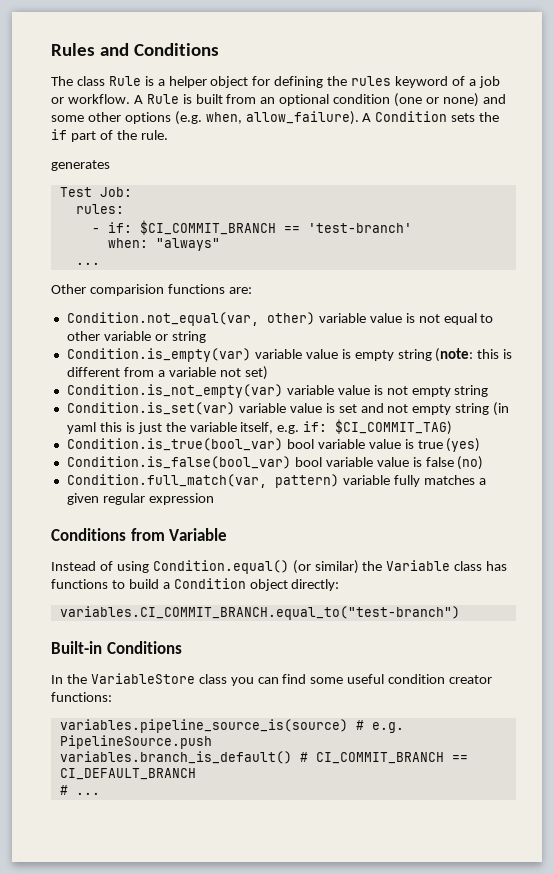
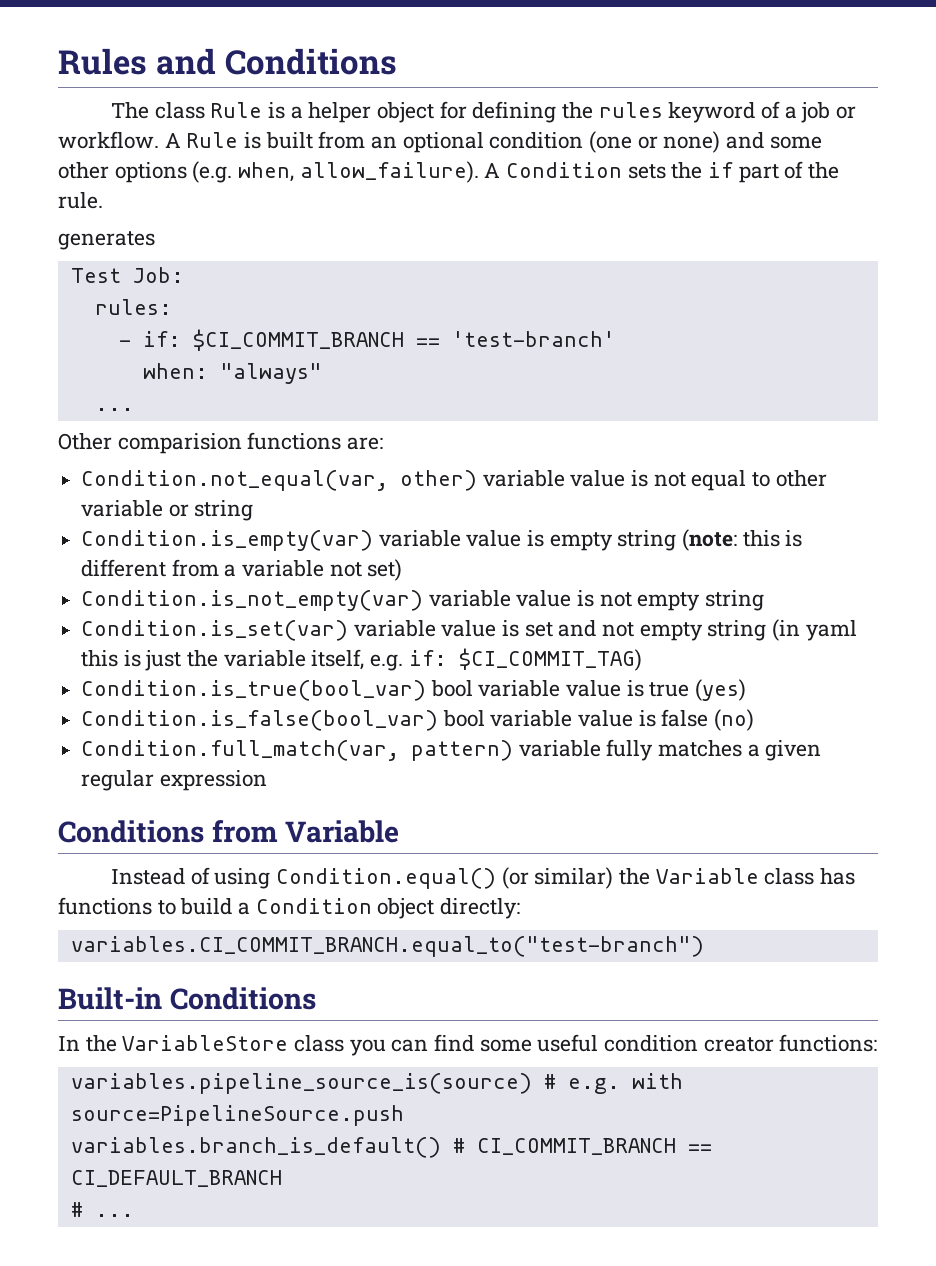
[59,735,212,749] PipelineSource.push -> [631,1073,683,1089] [70,1105,404,1126] with source=PipelineSource.push

